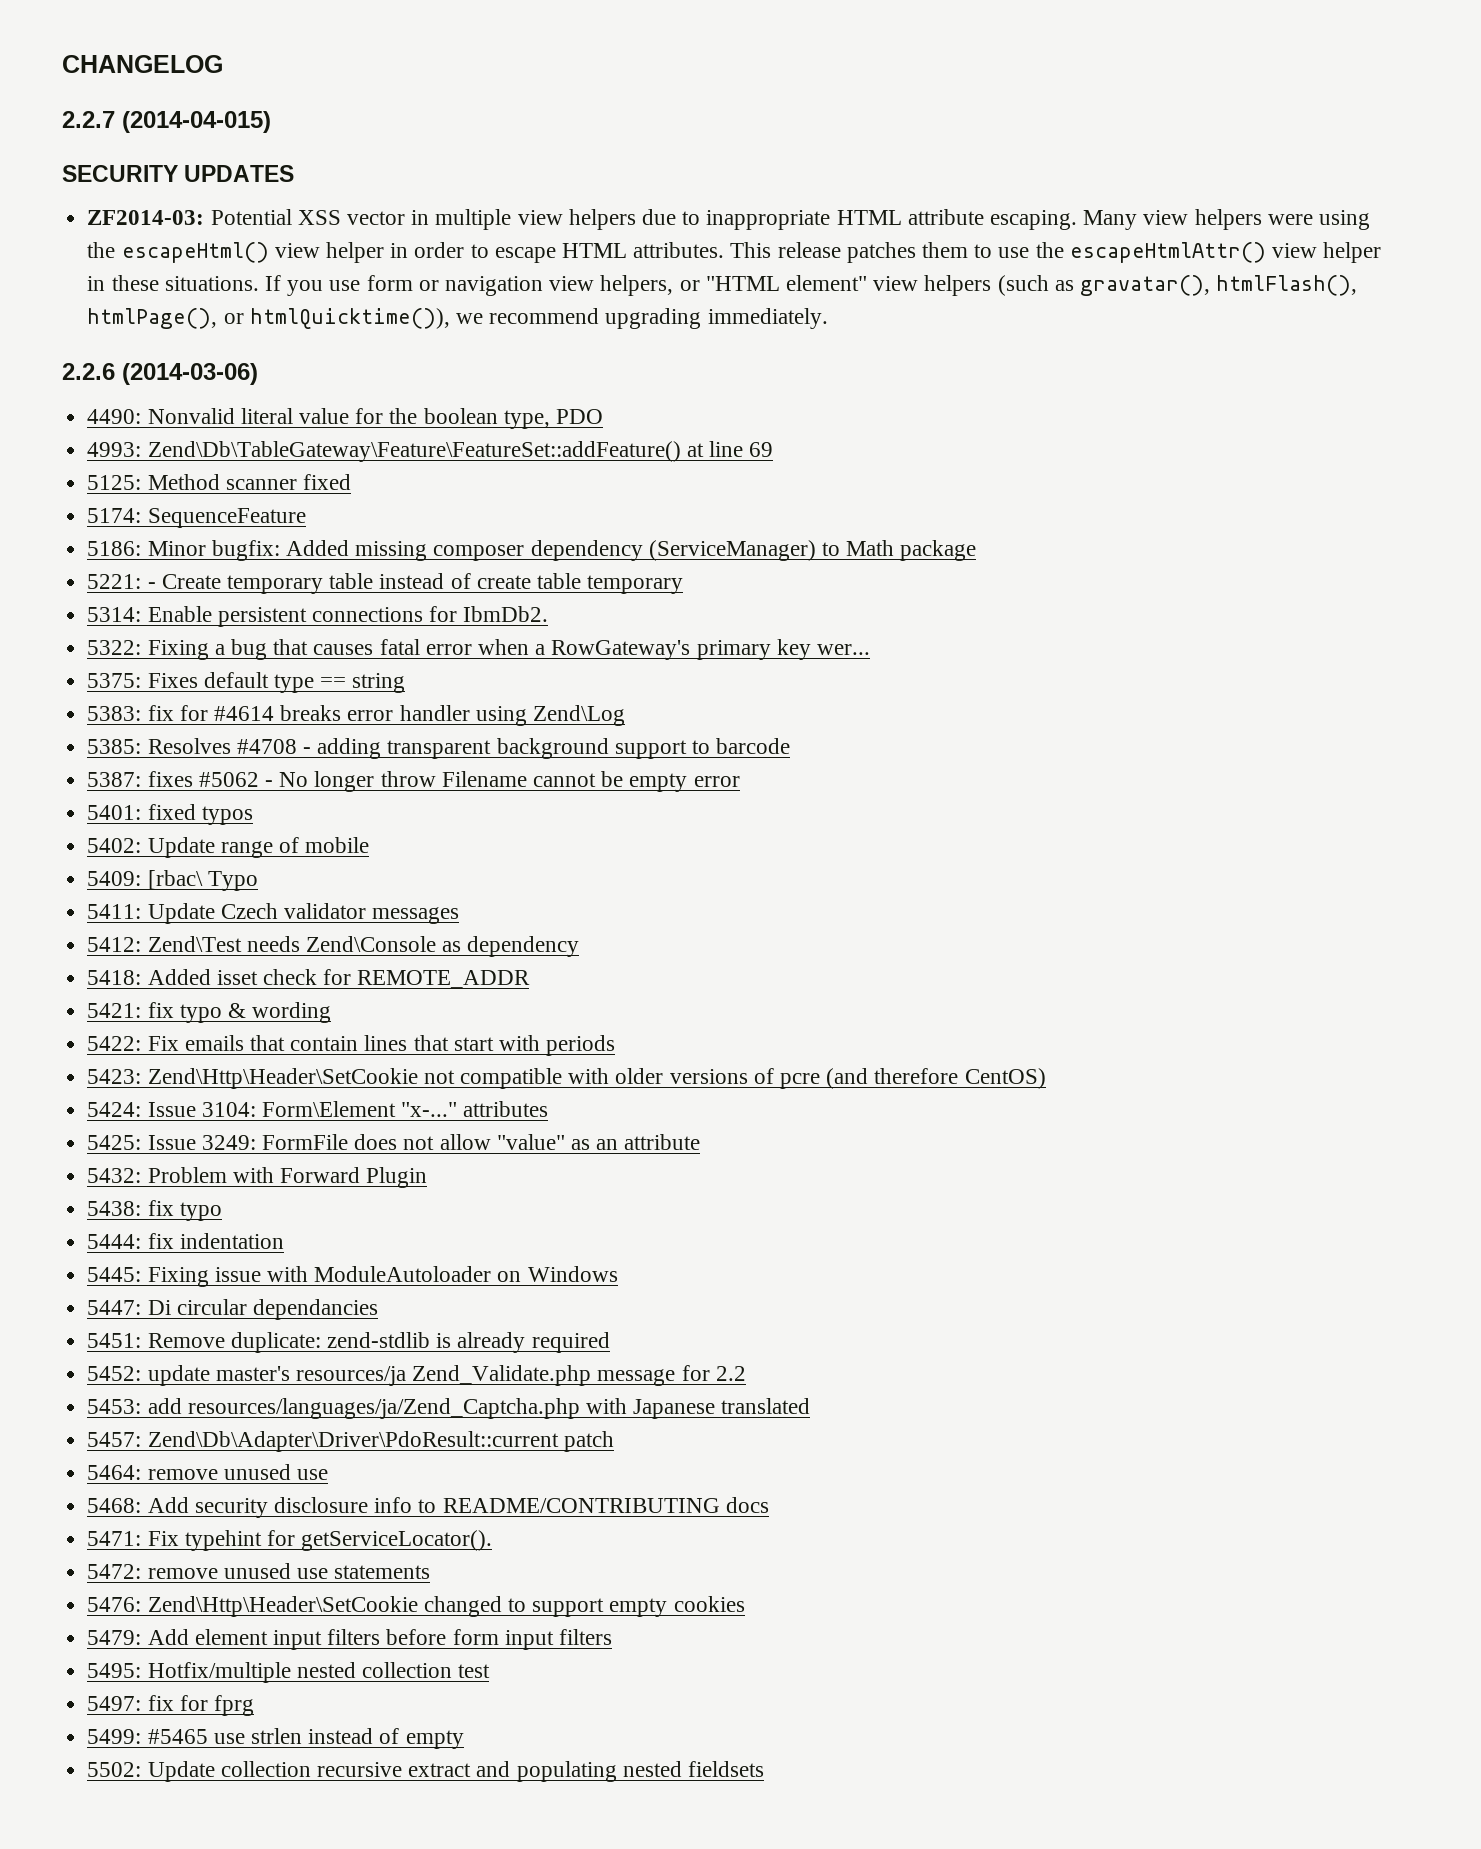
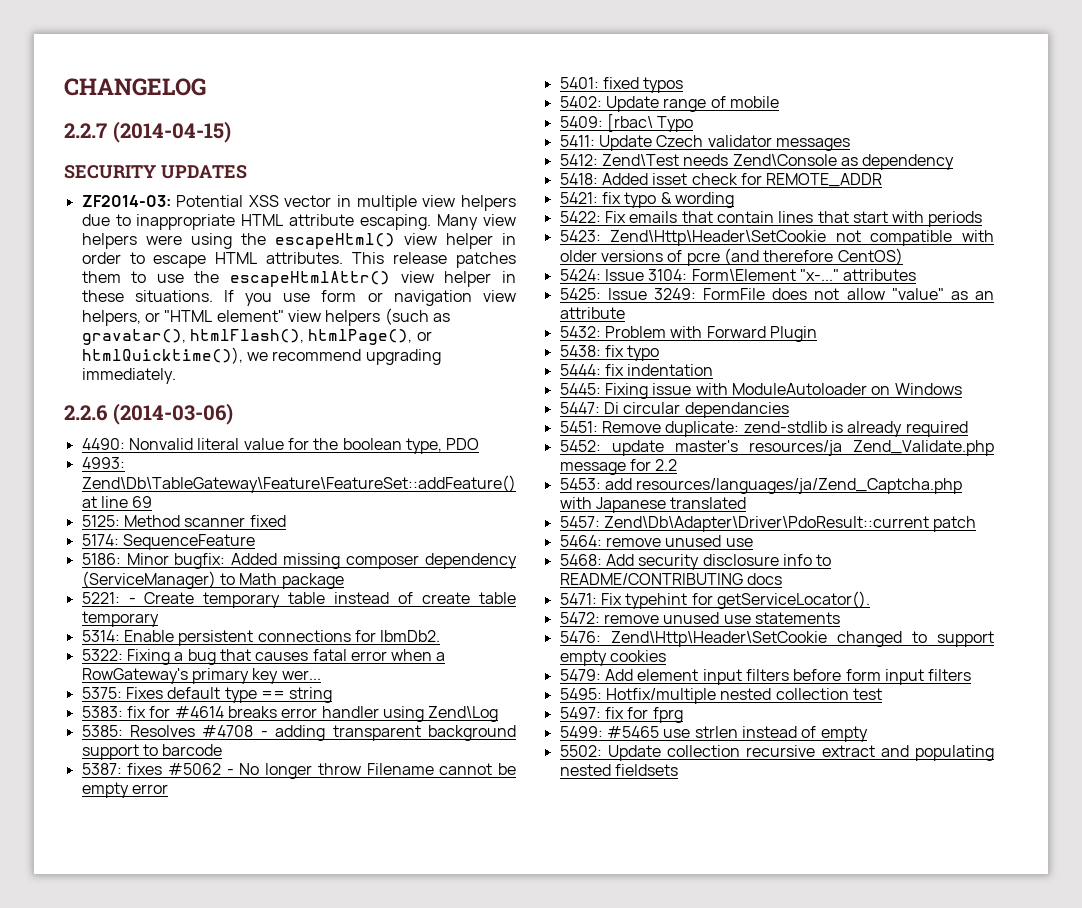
[122,111,271,133] (2014-04-015) -> [112,121,231,143] (2014-04-15)

